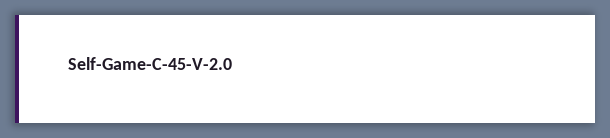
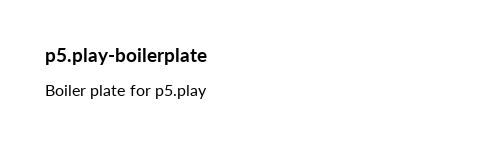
[68,57,232,70] Self-Game-C-45-V-2.0 -> [45,48,207,65] [45,85,207,99] p5.play-boilerplate // Boiler plate for p5.play

